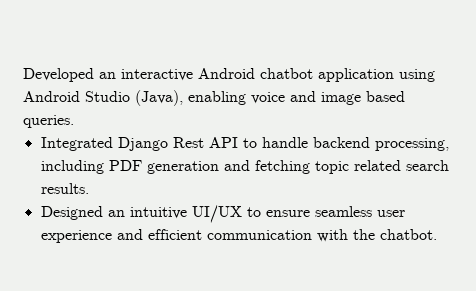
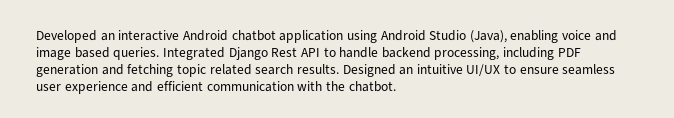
(74, 121) // -> (160, 53) none
(89, 188) // -> (339, 69) none

